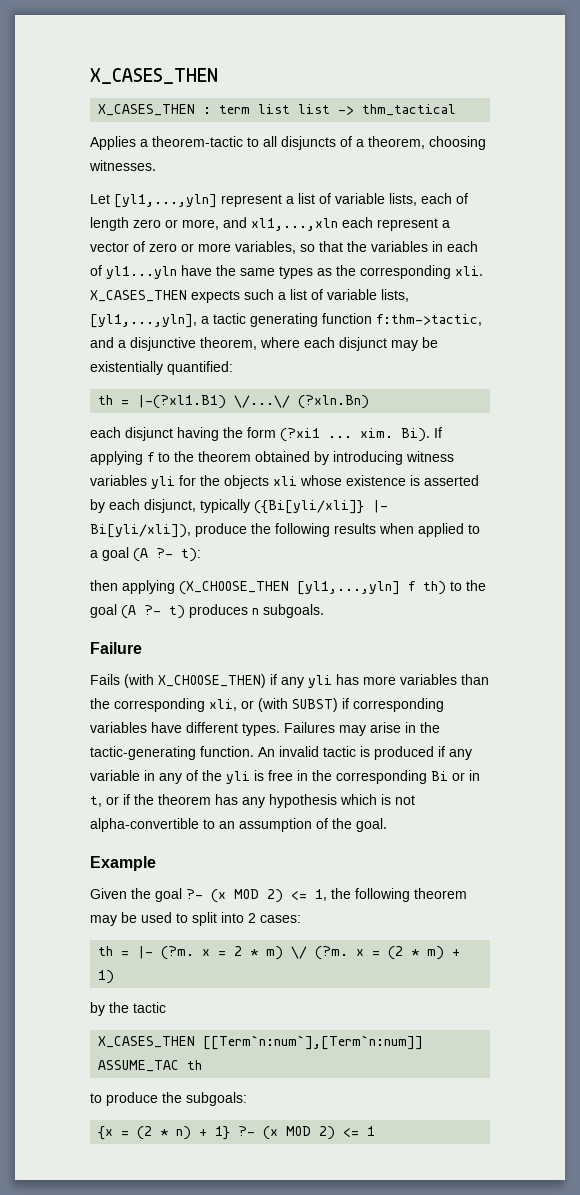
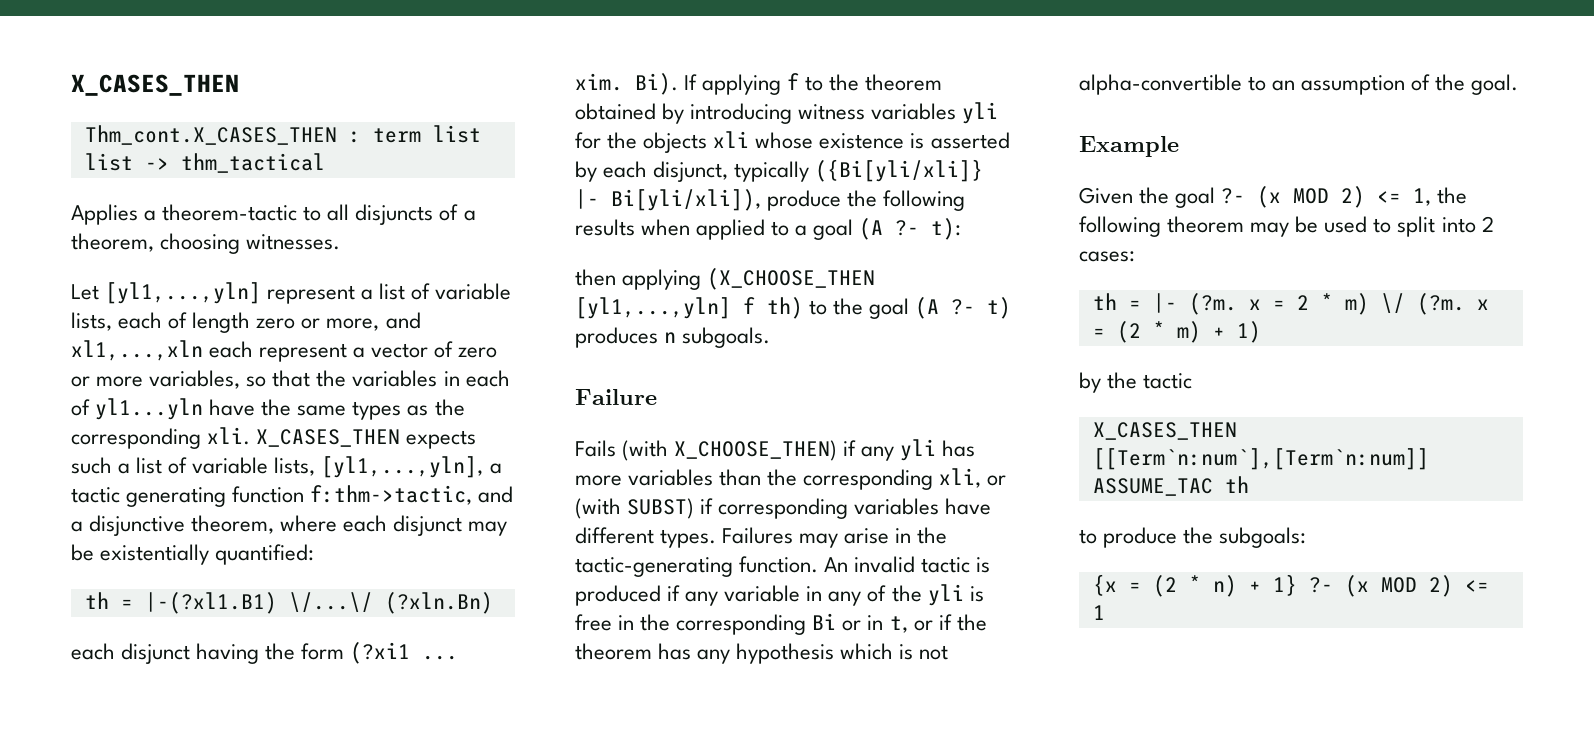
[98,104,196,116] X_CASES_THEN -> [84,125,337,145] Thm_cont.X_CASES_THEN

